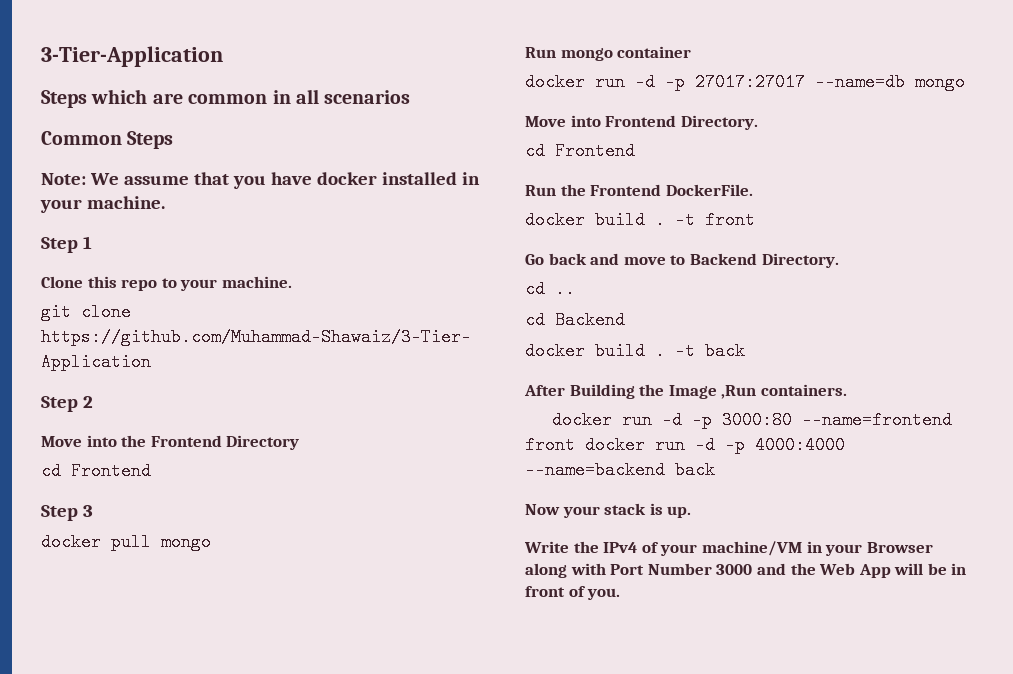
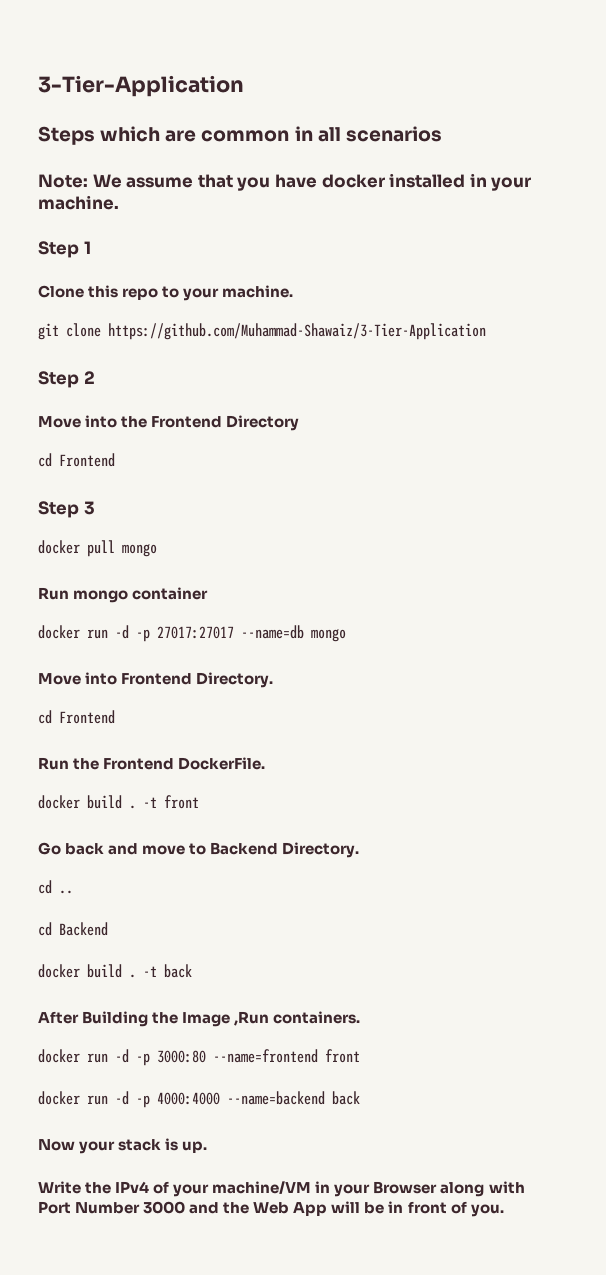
[41,131,174,149] // Common Steps -> (442, 134) none
(575, 445) none -> (360, 1056) //

